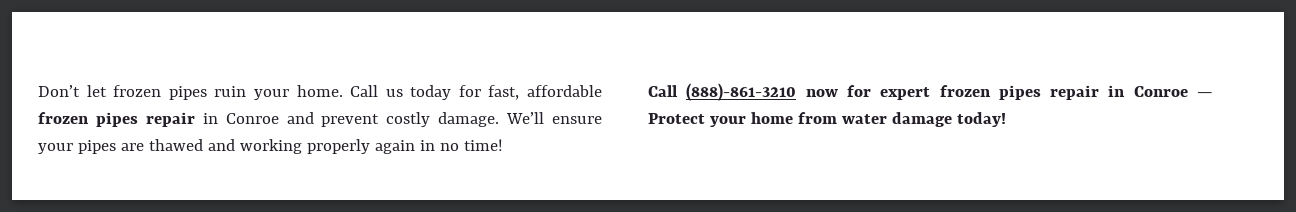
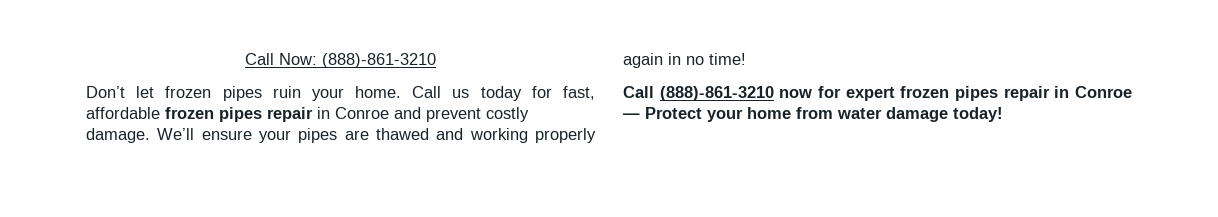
(38, 91) none -> [245,53,436,68] Call Now: (888)-861-3210 //

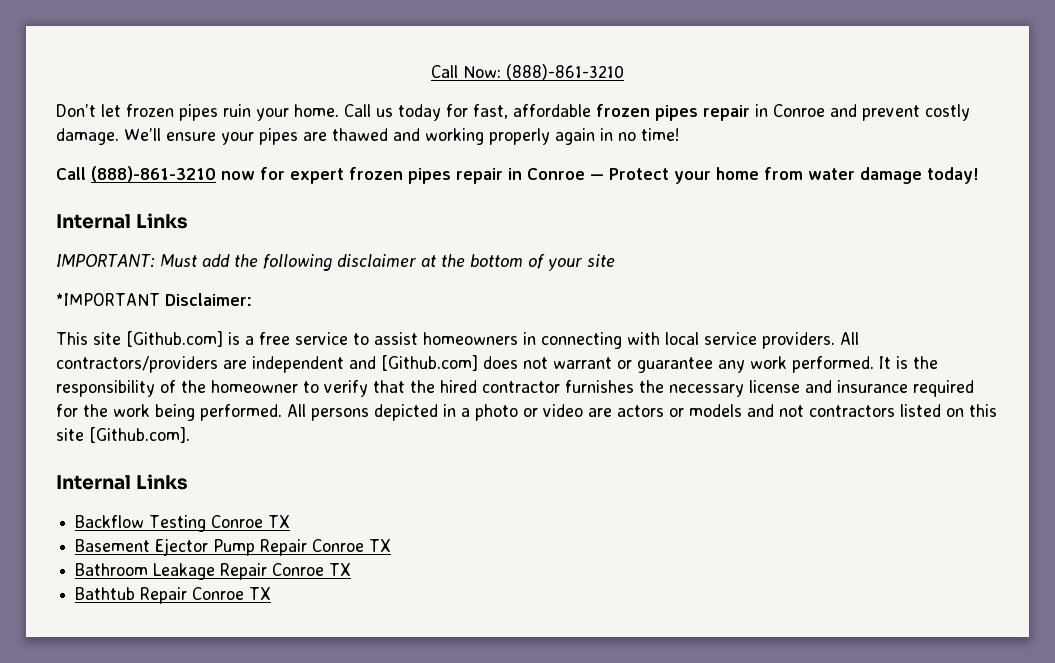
(1003, 114) none -> [56,213,189,229] [56,254,615,271] [56,293,252,306] [56,331,859,349] [56,355,938,373] [56,380,974,397] [56,404,997,421] [56,427,190,443] [56,474,189,490] [75,515,291,532] [75,538,392,556] [75,563,352,580] [75,587,272,604] // Internal Links // IMPORTANT: Must add the following disclaimer at the bottom of your site // *IMPORTANT Disclaimer: // This site [Github.com] is a free service to assist homeowners in connecting with local service providers. All contractors/providers are independent and [Github.com] does not warrant or guarantee any work performed. It is the responsibility of the homeowner to verify that the hired contractor furnishes the necessary license and insurance required for the work being performed. All persons depicted in a photo or video are actors or models and not contractors listed on this site [Github.com]. // Internal Links // Backflow Testing Conroe TX // Basement Ejector Pump Repair Conroe TX // Bathroom Leakage Repair Conroe TX // Bathtub Repair Conroe TX

